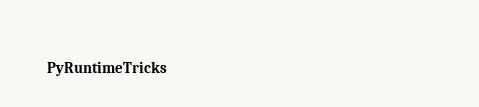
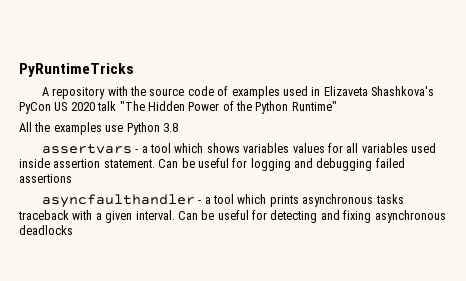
(167, 68) none -> [41,86,435,99] [19,101,337,114] [19,122,178,135] [41,143,437,154] [19,158,405,171] [19,174,72,183] [41,194,404,208] [18,210,446,223] [19,225,73,235] // A repository with the source code of examples used in Elizaveta Shashkova's PyCon US 2020 talk "The Hidden Power of the Python Runtime" // All the examples use Python 3.8 // assertvars - a tool which shows variables values for all variables used inside assertion statement. Can be useful for logging and debugging failed assertions // asyncfaulthandler - a tool which prints asynchronous tasks traceback with a given interval. Can be useful for detecting and fixing asynchronous deadlocks

